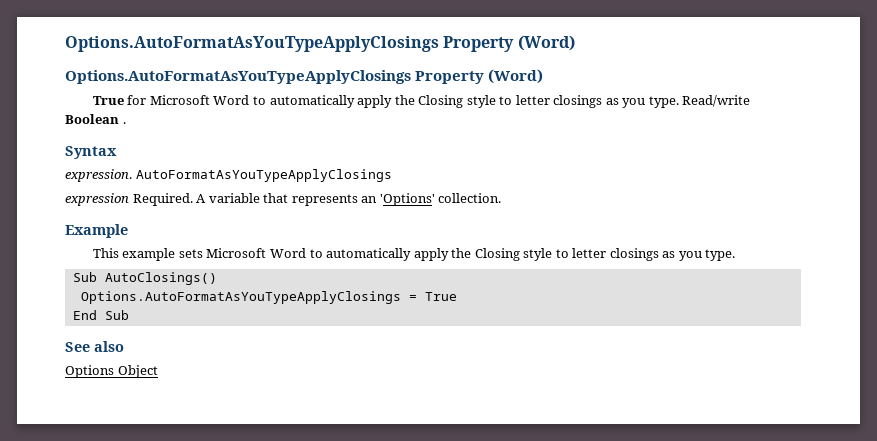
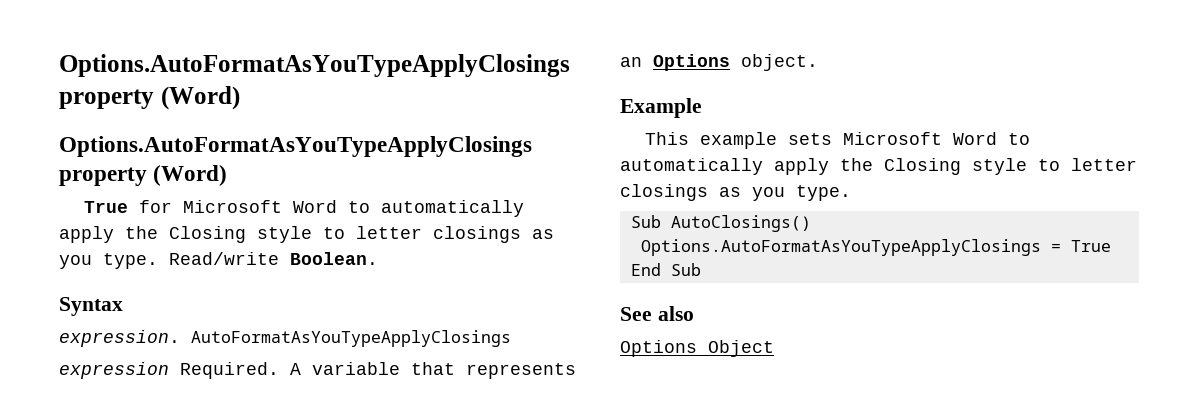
[65,36,515,52] Options.AutoFormatAsYouTypeApplyClosings Property -> [59,54,570,77] [59,89,154,109] Options.AutoFormatAsYouTypeApplyClosings property
[415,71,485,84] Property -> [59,167,147,186] property
[65,114,126,124] Boolean . -> [290,252,378,265] Boolean.
[379,193,502,206] 'Options' collection. -> [653,54,818,71] Options object.

